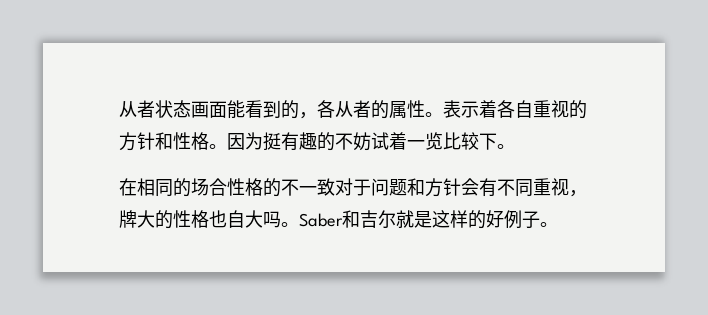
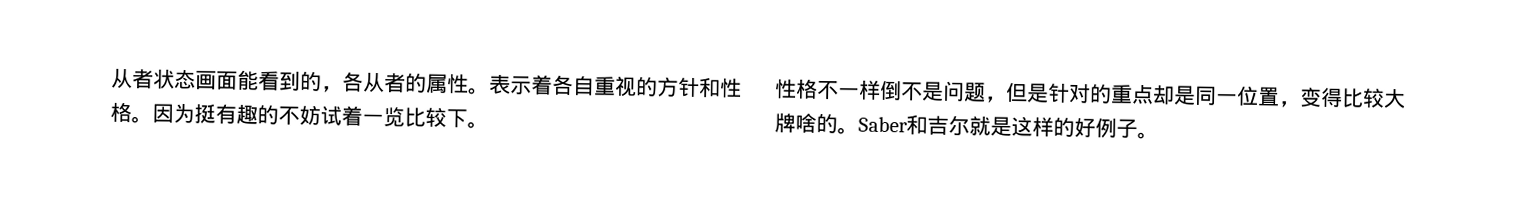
[119,178,587,197] [119,210,281,229] 在相同的场合性格的不一致对于问题和方针会有不同重视，牌大的性格也自大吗 -> [775,78,1406,109] [774,112,838,134] 性格不一样倒不是问题，但是针对的重点却是同一位置，变得比较大牌啥的

